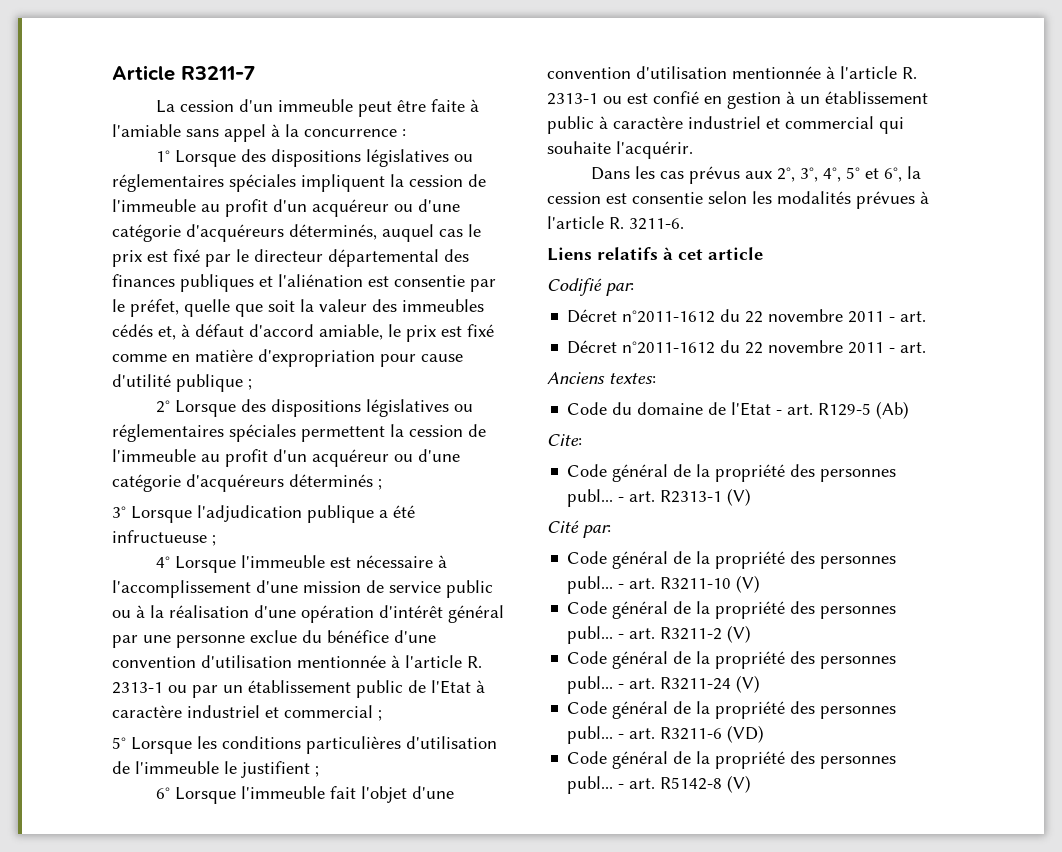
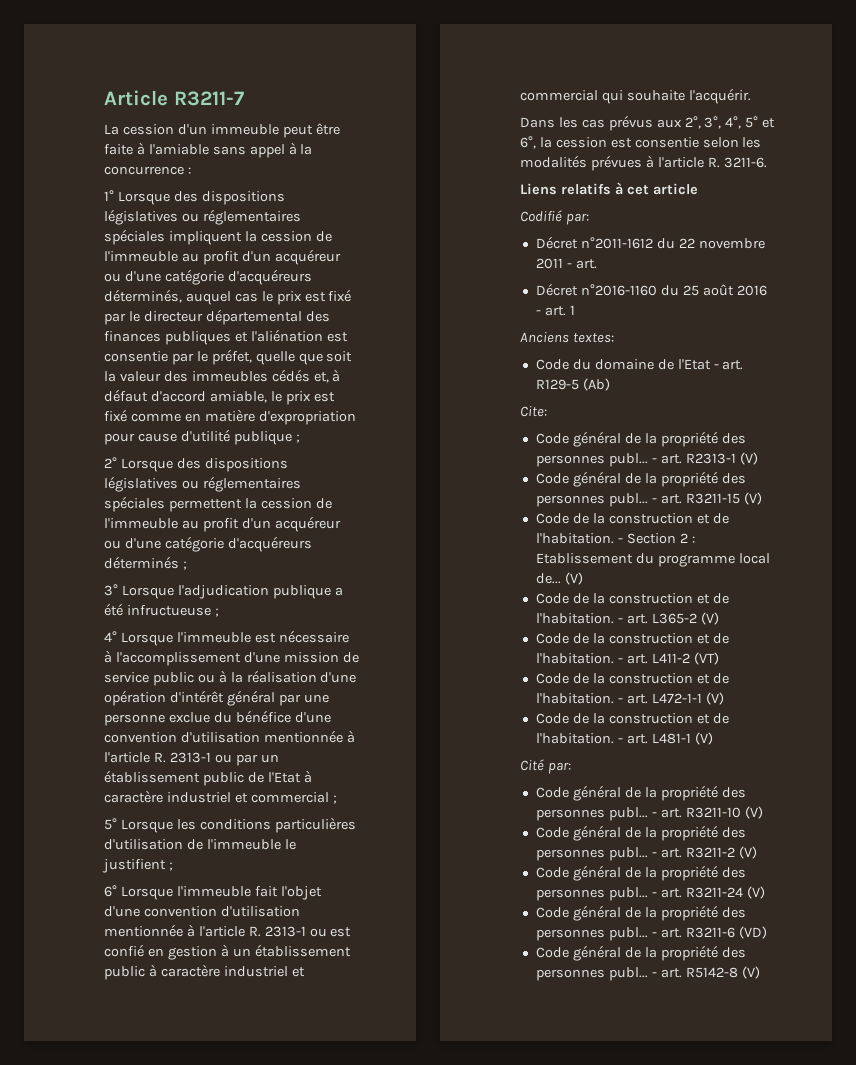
[622,340,927,354] n°2011-1612 du 22 novembre 2011 - art. -> [580,284,767,296] [535,305,575,316] n°2016-1160 du 25 août 2016 - art. 1
(752, 497) none -> [535,471,746,487] [535,492,762,507] [535,513,729,524] [535,533,695,544] [535,553,770,567] [535,572,583,585] [535,593,729,604] [535,612,719,625] [535,633,729,644] [535,652,719,665] [535,673,729,684] [535,692,724,705] [535,713,729,724] [535,732,713,745] // Code général de la propriété des personnes publ... - art. R3211-15 (V) // Code de la construction et de l'habitation. - Section 2 : Etablissement du programme local de... (V) // Code de la construction et de l'habitation. - art. L365-2 (V) // Code de la construction et de l'habitation. - art. L411-2 (VT) // Code de la construction et de l'habitation. - art. L472-1-1 (V) // Code de la construction et de l'habitation. - art. L481-1 (V)

